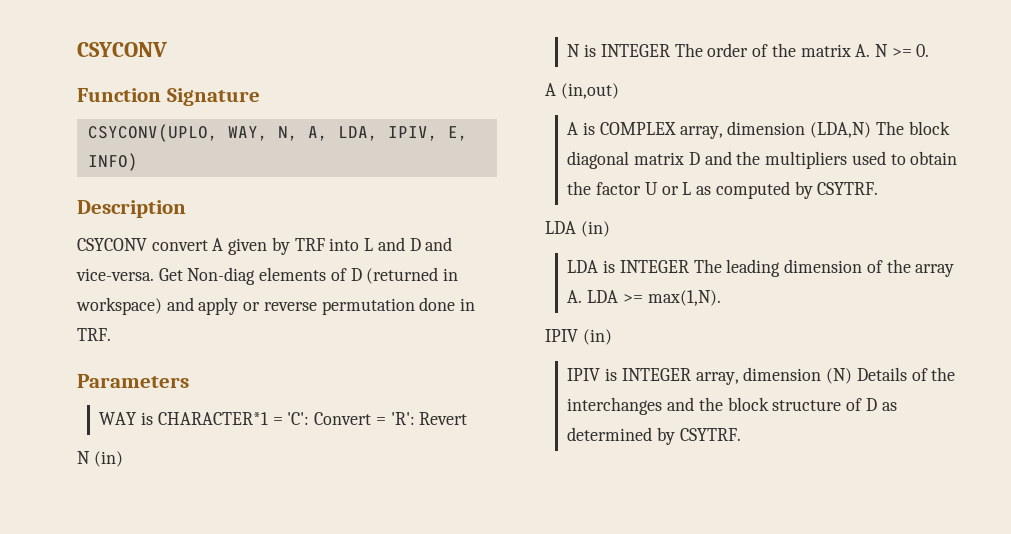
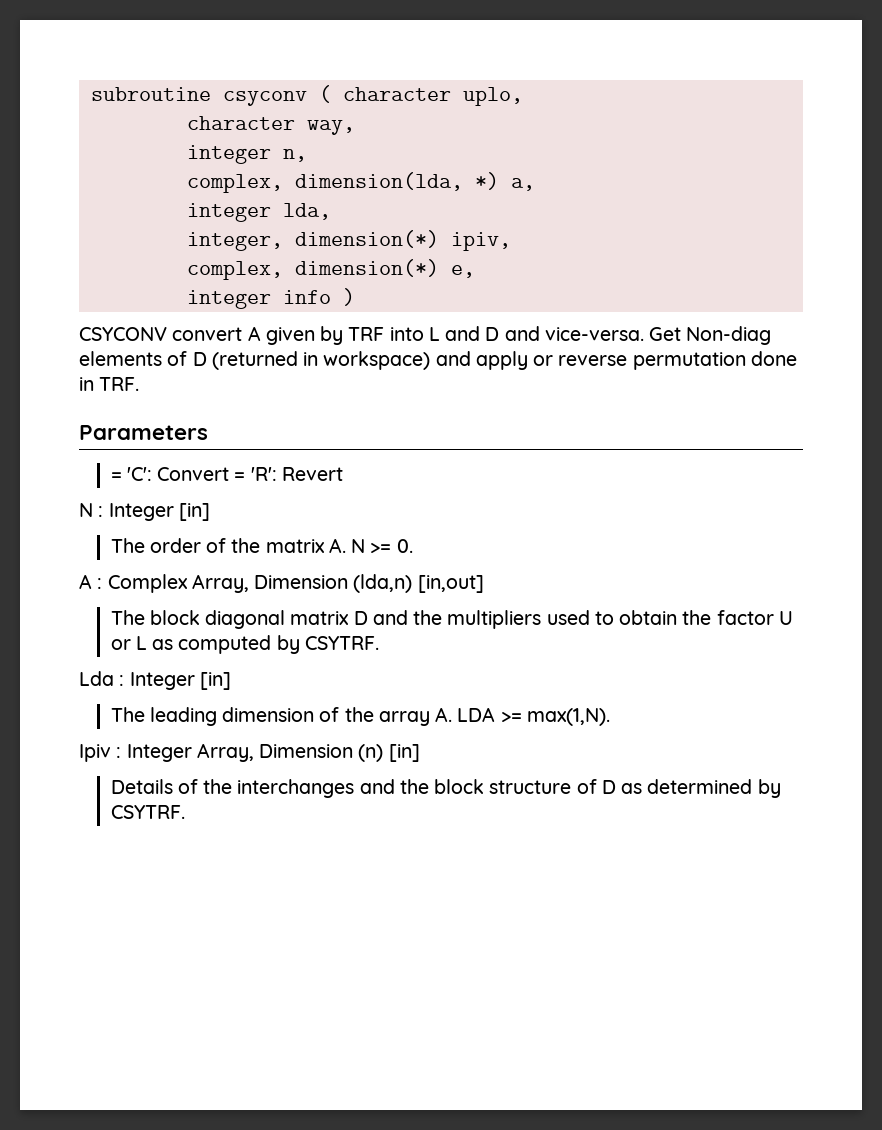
[77,42,167,57] [77,88,260,106] [87,124,468,142] [87,153,138,171] [77,200,186,218] CSYCONV // Function Signature // CSYCONV(UPLO, WAY, N, A, LDA, IPIV, E, INFO) // Description -> [90,85,523,106] [186,116,355,135] [186,145,307,164] [186,172,535,193] [186,203,331,222] [186,230,511,251] [186,259,475,280] [186,288,355,309] subroutine csyconv ( character uplo, // character way, // integer n, // complex, dimension(lda, *) a, // integer lda, // integer, dimension(*) ipiv, // complex, dimension(*) e, // integer info )
[99,412,268,425] WAY is CHARACTER*1 -> (208, 432) none
[93,451,123,467] [567,44,670,57] (in) // N is INTEGER -> [98,503,210,521] : Integer [in] //
[560,83,619,99] [567,121,872,139] (in,out) // A is COMPLEX array, dimension (LDA,N) -> [97,574,484,593] : Complex Array, Dimension (lda,n) [in,out] //
[545,221,610,237] [567,260,689,273] LDA (in) // LDA is INTEGER -> [79,671,231,690] Lda : Integer [in] //
[545,329,612,345] [567,367,853,385] IPIV (in) // IPIV is INTEGER array, dimension (N) -> [79,743,420,762] Ipiv : Integer Array, Dimension (n) [in] //

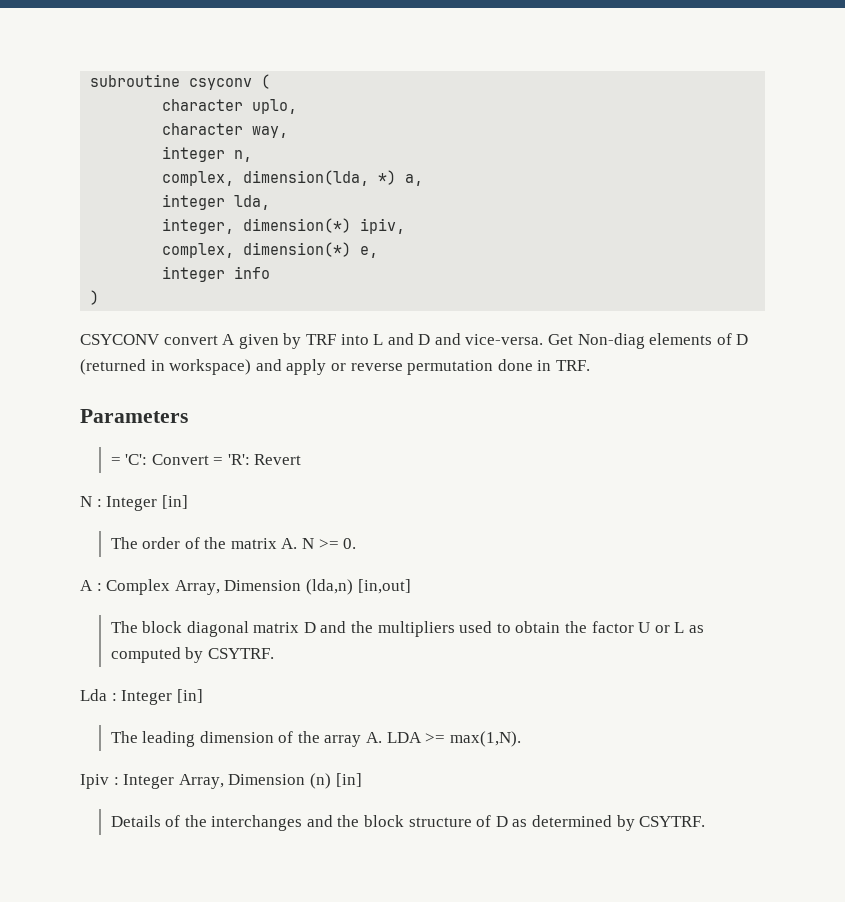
(331, 94) none -> (271, 81) //
(331, 297) none -> (271, 272) //

